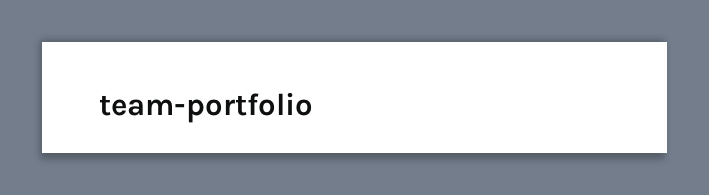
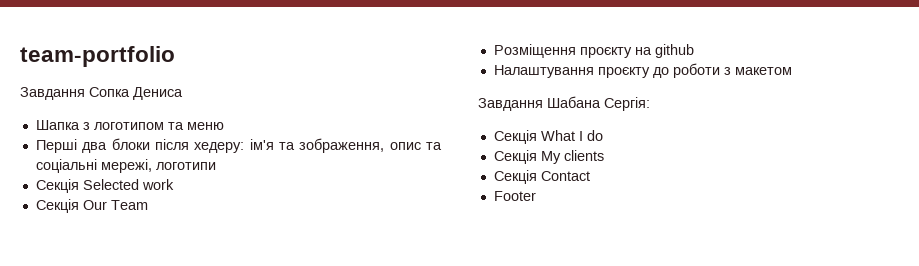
(313, 107) none -> [20,87,183,100] [35,120,224,130] [35,138,443,153] [35,159,216,173] [35,179,174,193] [35,199,148,213] [493,44,694,58] [493,63,792,78] [478,96,650,111] [493,130,603,144] [493,150,604,164] [493,170,590,184] [493,191,536,201] // Завдання Сопка Дениса // Шапка з логотипом та меню // Перші два блоки після хедеру: ім'я та зображення, опис та соціальні мережі, логотипи // Секція Selected work // Секція Our Team // Розміщення проєкту на github // Налаштування проєкту до роботи з макетом // Завдання Шабана Сергія: // Секція What I do // Секція My clients // Секція Contact // Footer

